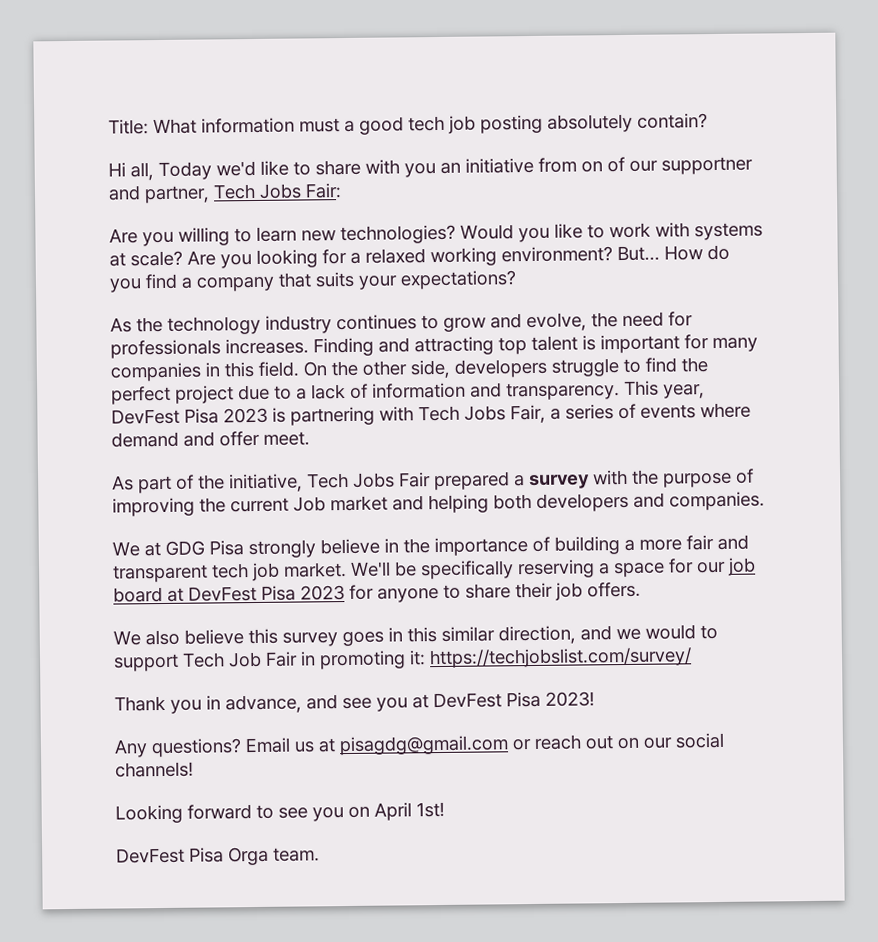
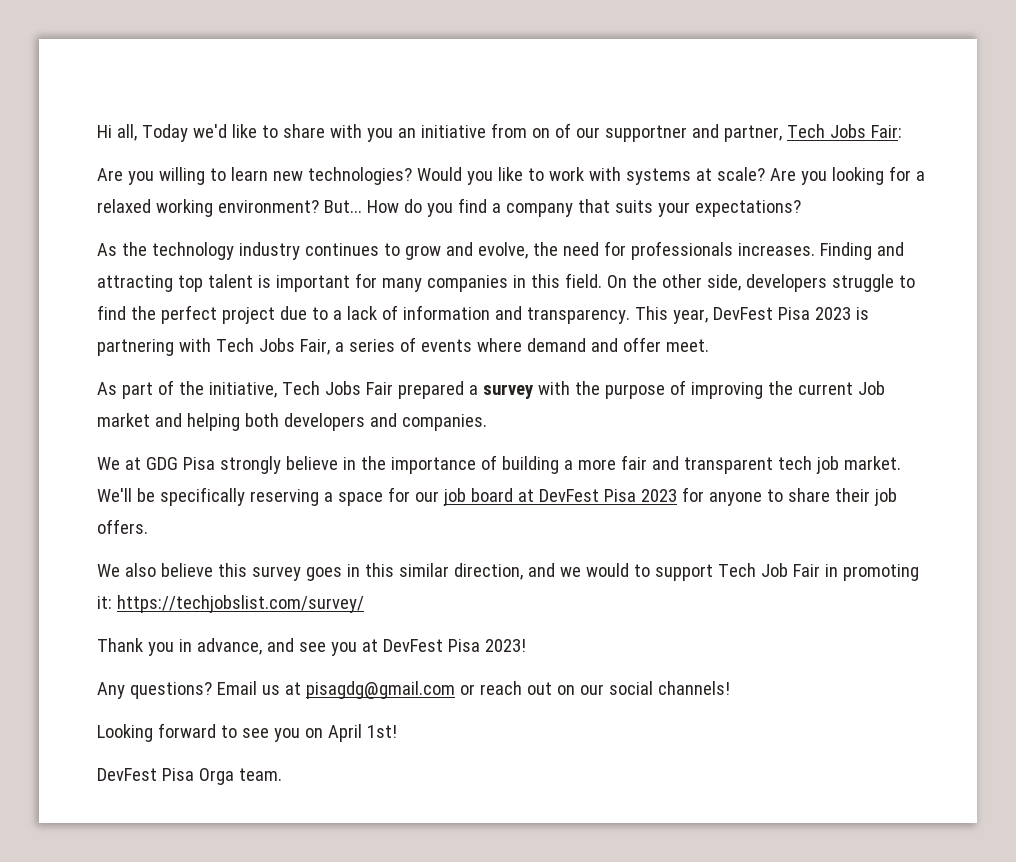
[108,113,708,135] Title: What information must a good tech job posting absolutely contain? // -> (97, 131) none

